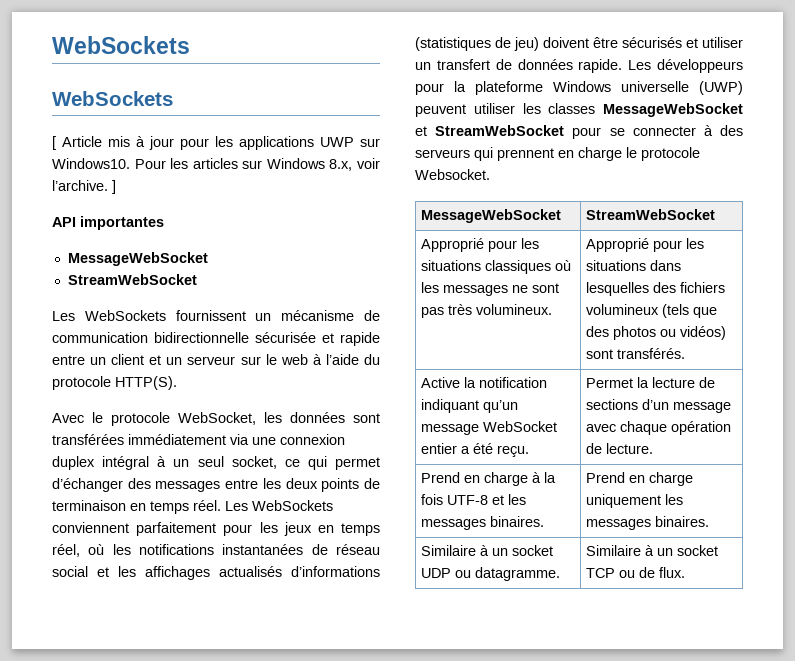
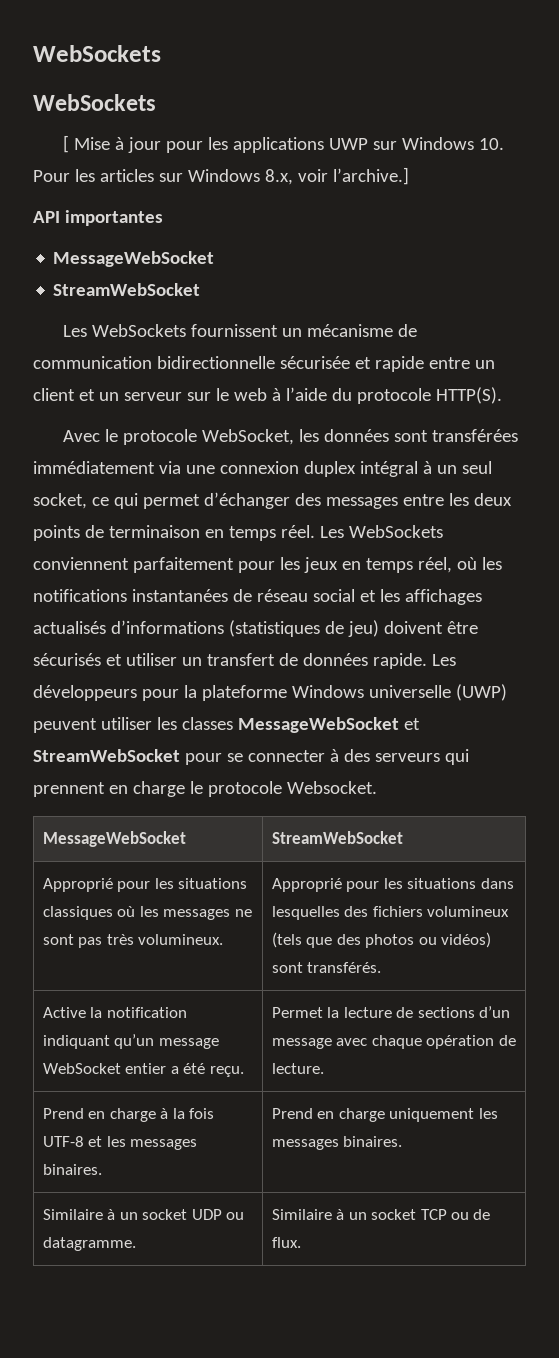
[62,136,130,147] Article mis -> [73,137,110,150] Mise
[52,158,130,169] Windows10. -> [401,137,504,150] Windows 10.
[52,180,116,194] l’archive. ] -> [332,167,409,185] l’archive.]

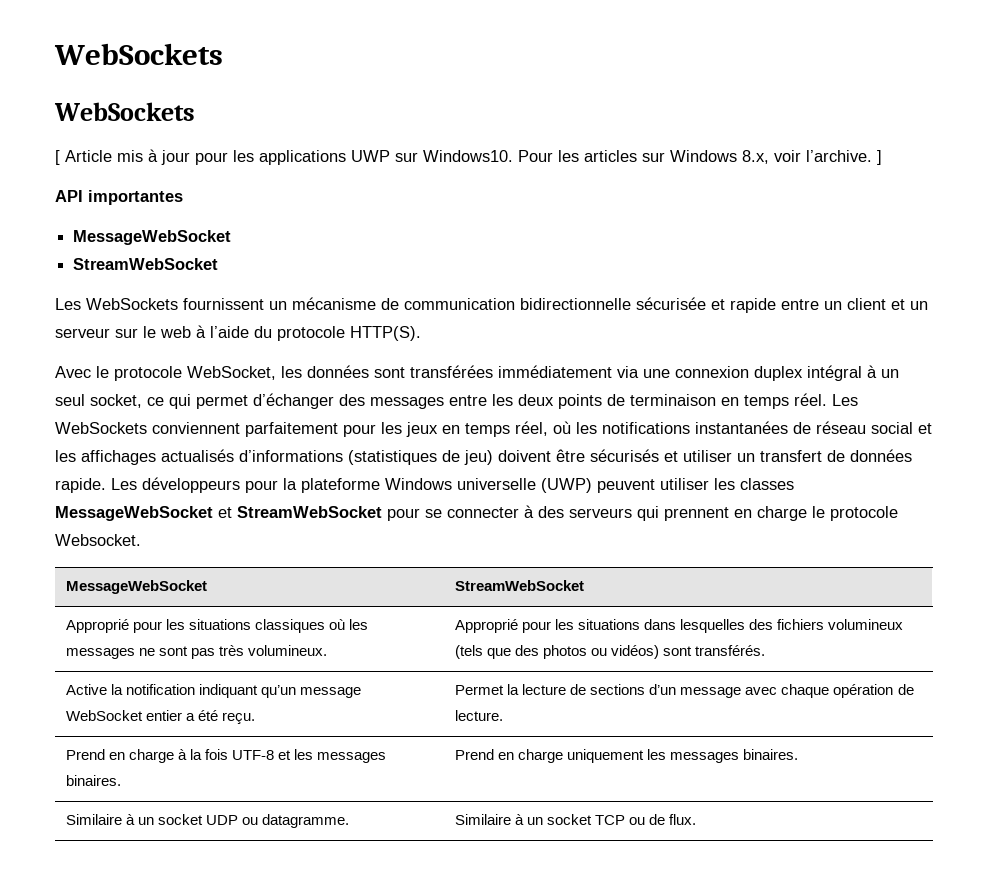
[73,137,110,150] Mise -> [65,150,143,162] Article mis
[401,137,504,150] Windows 10. -> [423,150,513,162] Windows10.
[332,167,409,185] l’archive.] -> [806,150,882,165] l’archive. ]

